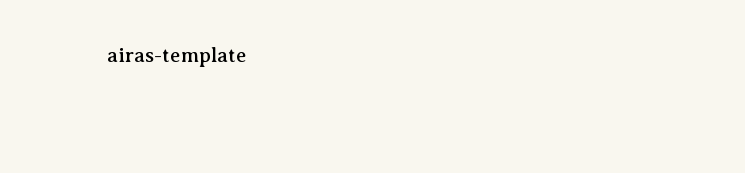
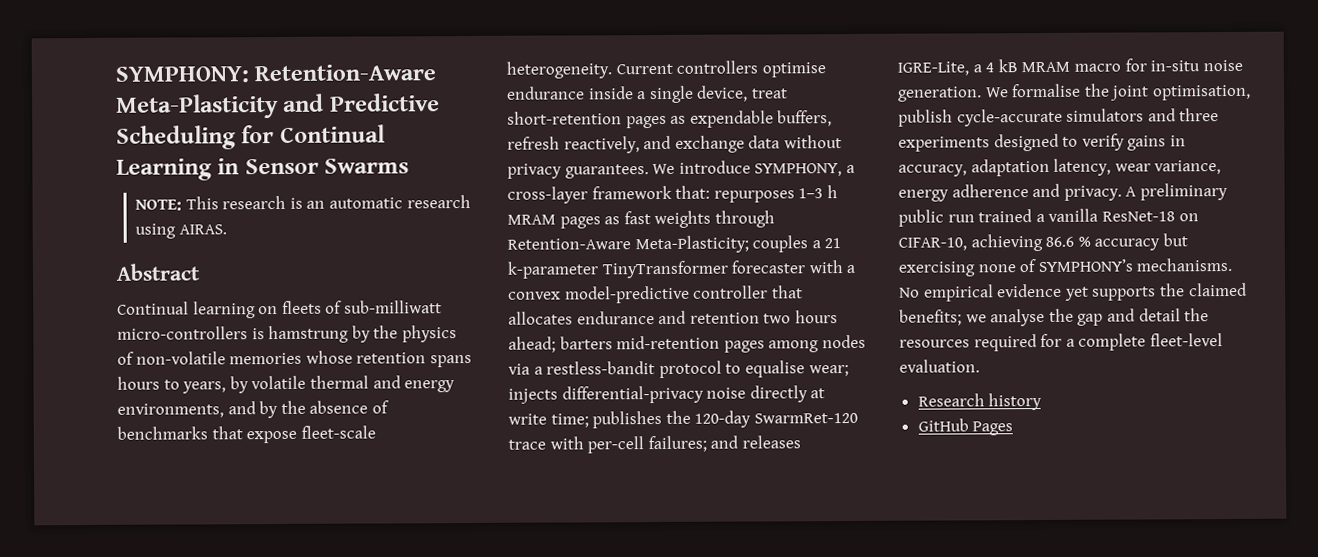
[107,47,247,67] airas-template -> [115,64,437,83] [116,93,440,119] [116,124,386,150] [116,158,410,181] [134,194,471,211] [134,223,227,239] [116,263,201,281] [117,300,442,319] [117,325,457,344] [117,350,472,368] [117,375,456,394] [117,400,389,419] [117,425,376,444] [506,60,826,79] [506,85,788,104] [507,110,833,129] [507,135,842,154] [507,160,855,179] [507,185,838,204] [507,210,775,229] [507,235,842,254] [507,260,856,279] [508,285,803,304] [508,310,838,325] [508,334,866,353] [508,360,849,379] [508,385,826,404] [508,410,858,429] [508,435,801,454] [897,58,1243,76] [897,83,1251,102] [898,108,1220,127] [898,133,1186,152] [898,158,1222,177] [898,183,1228,202] [898,208,1199,227] [898,233,1188,252] [898,257,1233,277] [899,282,1247,302] [899,308,1210,327] [899,333,1223,352] [899,359,980,373] [917,392,1043,411] [917,418,1014,436] SYMPHONY: Retention-Aware Meta-Plasticity and Predictive Scheduling for Continual Learning in Sensor Swarms // NOTE: This research is an automatic research using AIRAS. // Abstract // Continual learning on fleets of sub-milliwatt micro-controllers is hamstrung by the physics of non-volatile memories whose retention spans hours to years, by volatile thermal and energy environments, and by the absence of benchmarks that expose fleet-scale heterogeneity. Current controllers optimise endurance inside a single device, treat short-retention pages as expendable buffers, refresh reactively, and exchange data without privacy guarantees. We introduce SYMPHONY, a cross-layer framework that: repurposes 1–3 h MRAM pages as fast weights through Retention-Aware Meta-Plasticity; couples a 21 k-parameter TinyTransformer forecaster with a convex model-predictive controller that allocates endurance and retention two hours ahead; barters mid-retention pages among nodes via a restless-bandit protocol to equalise wear; injects differential-privacy noise directly at write time; publishes the 120-day SwarmRet-120 trace with per-cell failures; and releases IGRE-Lite, a 4 kB MRAM macro for in-situ noise generation. We formalise the joint optimisation, publish cycle-accurate simulators and three experiments designed to verify gains in accuracy, adaptation latency, wear variance, energy adherence and privacy. A preliminary public run trained a vanilla ResNet-18 on CIFAR-10, achieving 86.6 % accuracy but exercising none of SYMPHONY’s mechanisms. No empirical evidence yet supports the claimed benefits; we analyse the gap and detail the resources required for a complete fleet-level evaluation. // Research history // GitHub Pages

